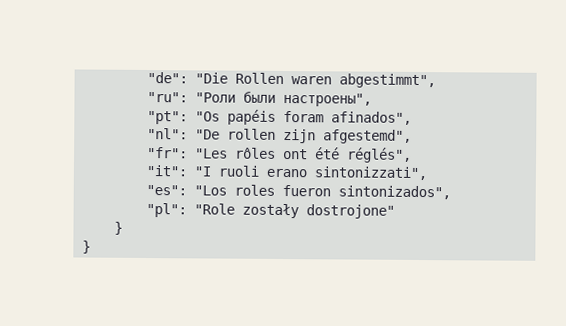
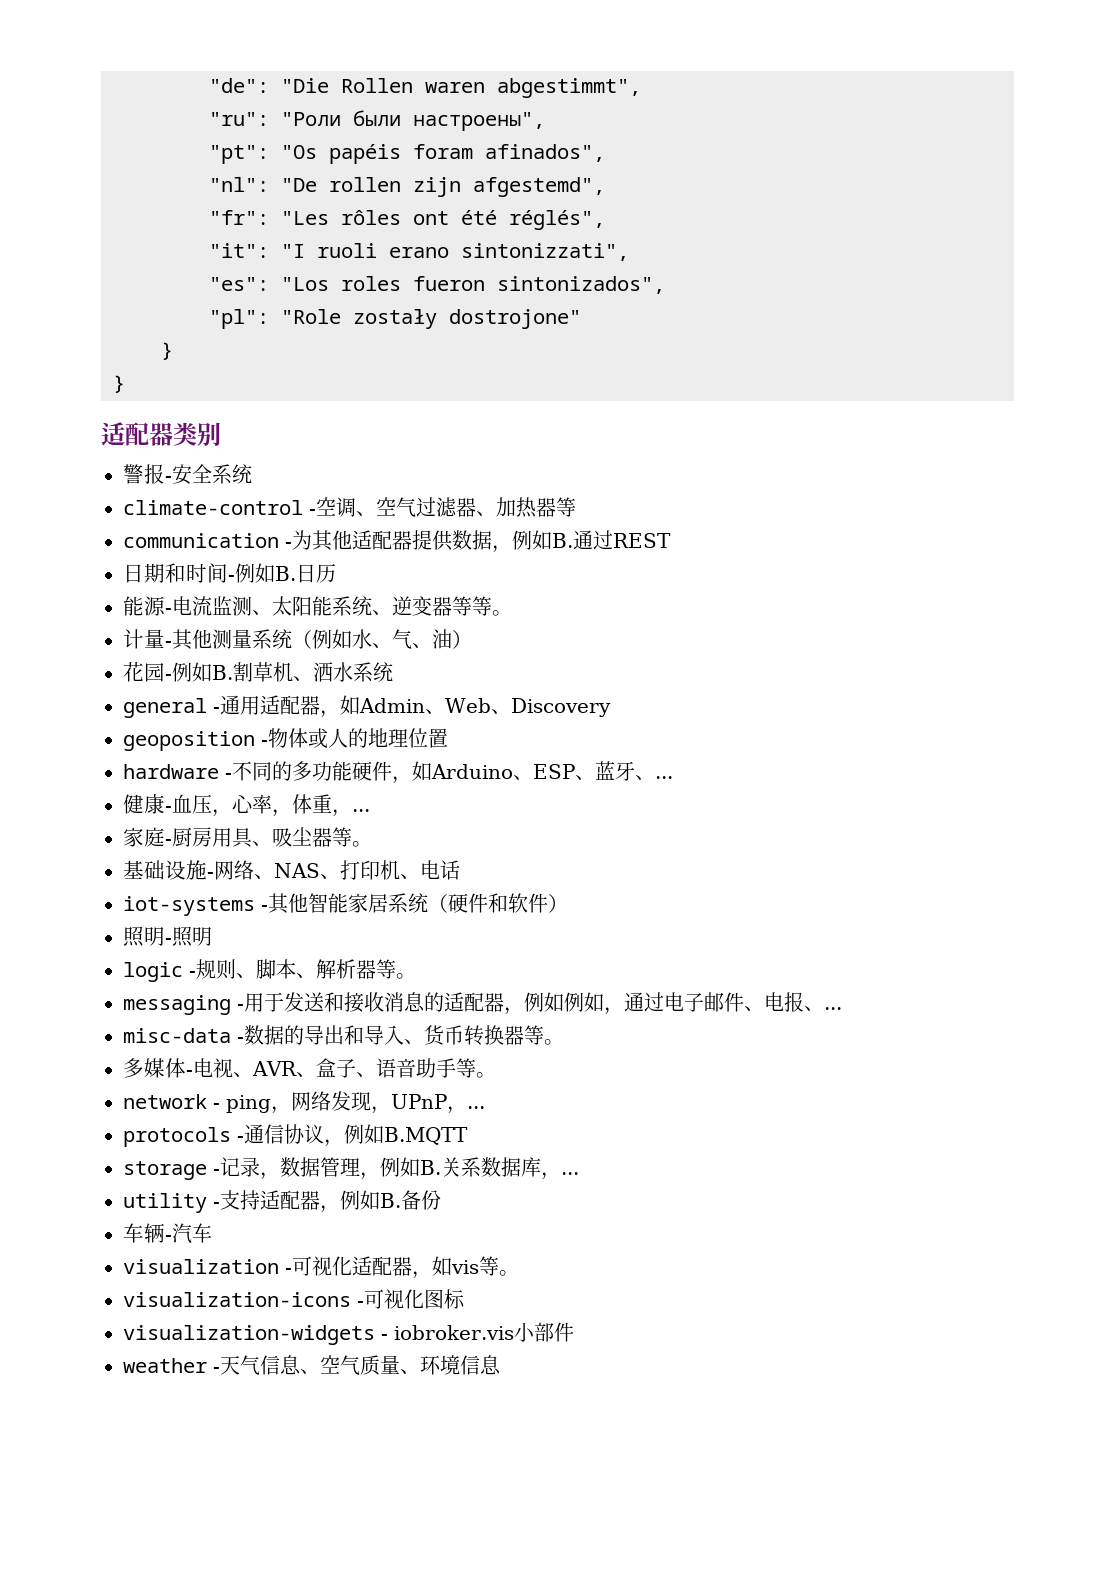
(92, 247) none -> [101,422,221,446] [123,464,252,485] [123,497,576,518] [123,530,671,553] [123,563,336,583] [123,596,512,616] [123,629,472,650] [123,662,393,682] [123,695,611,718] [123,728,448,751] [123,761,673,784] [123,794,370,817] [123,827,372,848] [123,860,460,880] [123,893,568,916] [123,926,212,947] [123,959,416,982] [123,992,842,1015] [123,1025,564,1046] [123,1058,496,1078] [123,1091,485,1114] [123,1124,468,1147] [123,1157,579,1180] [123,1190,441,1213] [123,1223,212,1243] [123,1256,519,1279] [123,1289,465,1309] [123,1322,574,1345] [123,1355,501,1375] // 适配器类别 // 警报-安全系统 // climate-control -空调、空气过滤器、加热器等 // communication -为其他适配器提供数据，例如B.通过REST // 日期和时间-例如B.日历 // 能源-电流监测、太阳能系统、逆变器等等。 // 计量-其他测量系统（例如水、气、油） // 花园-例如B.割草机、洒水系统 // general -通用适配器，如Admin、Web、Discovery // geoposition -物体或人的地理位置 // hardware -不同的多功能硬件，如Arduino、ESP、蓝牙、... // 健康-血压，心率，体重，... // 家庭-厨房用具、吸尘器等。 // 基础设施-网络、NAS、打印机、电话 // iot-systems -其他智能家居系统（硬件和软件） // 照明-照明 // logic -规则、脚本、解析器等。 // messaging -用于发送和接收消息的适配器，例如例如，通过电子邮件、电报、... // misc-data -数据的导出和导入、货币转换器等。 // 多媒体-电视、AVR、盒子、语音助手等。 // network - ping，网络发现，UPnP，... // protocols -通信协议，例如B.MQTT // storage -记录，数据管理，例如B.关系数据库，... // utility -支持适配器，例如B.备份 // 车辆-汽车 // visualization -可视化适配器，如vis等。 // visualization-icons -可视化图标 // visualization-widgets - iobroker.vis小部件 // weather -天气信息、空气质量、环境信息

